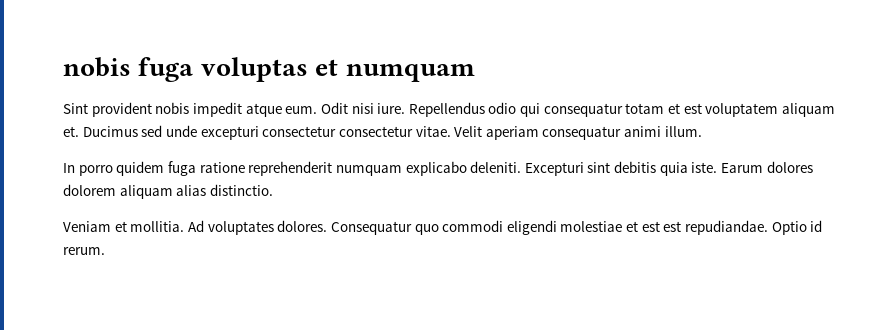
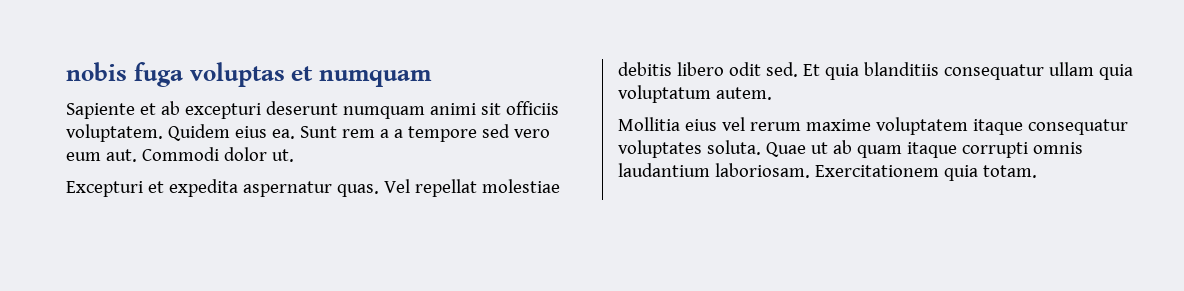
[63,102,835,117] [63,125,702,140] [63,161,813,176] [63,184,273,199] [63,220,823,235] [63,247,105,255] Sint provident nobis impedit atque eum. Odit nisi iure. Repellendus odio qui consequatur totam et est voluptatem aliquam et. Ducimus sed unde excepturi consectetur consectetur vitae. Velit aperiam consequatur animi illum. // In porro quidem fuga ratione reprehenderit numquam explicabo deleniti. Excepturi sint debitis quia iste. Earum dolores dolorem aliquam alias distinctio. // Veniam et mollitia. Ad voluptates dolores. Consequatur quo commodi eligendi molestiae et est est repudiandae. Optio id rerum. -> [66,101,559,119] [66,124,550,142] [66,147,294,162] [66,179,560,197] [618,62,1133,80] [618,85,772,103] [618,117,1128,135] [618,140,1083,158] [618,163,1037,181] Sapiente et ab excepturi deserunt numquam animi sit officiis voluptatem. Quidem eius ea. Sunt rem a a tempore sed vero eum aut. Commodi dolor ut. // Excepturi et expedita aspernatur quas. Vel repellat molestiae debitis libero odit sed. Et quia blanditiis consequatur ullam quia voluptatum autem. // Mollitia eius vel rerum maxime voluptatem itaque consequatur voluptates soluta. Quae ut ab quam itaque corrupti omnis laudantium laboriosam. Exercitationem quia totam.

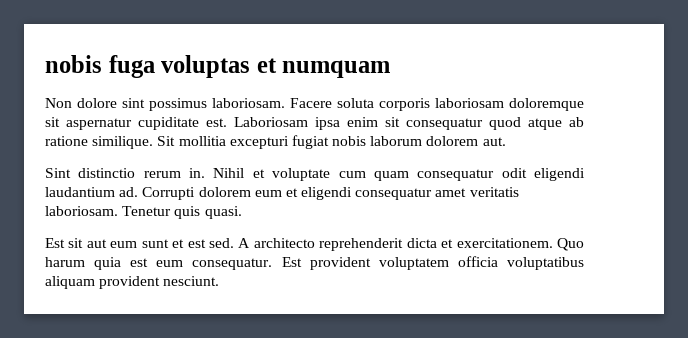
[66,101,559,119] [66,124,550,142] [66,147,294,162] [66,179,560,197] [618,62,1133,80] [618,85,772,103] [618,117,1128,135] [618,140,1083,158] [618,163,1037,181] Sapiente et ab excepturi deserunt numquam animi sit officiis voluptatem. Quidem eius ea. Sunt rem a a tempore sed vero eum aut. Commodi dolor ut. // Excepturi et expedita aspernatur quas. Vel repellat molestiae debitis libero odit sed. Et quia blanditiis consequatur ullam quia voluptatum autem. // Mollitia eius vel rerum maxime voluptatem itaque consequatur voluptates soluta. Quae ut ab quam itaque corrupti omnis laudantium laboriosam. Exercitationem quia totam. -> [45,98,584,111] [45,117,584,130] [45,135,506,149] [45,168,586,181] [45,187,519,200] [45,206,242,219] [45,238,584,251] [45,256,584,270] [45,276,220,289] Non dolore sint possimus laboriosam. Facere soluta corporis laboriosam doloremque sit aspernatur cupiditate est. Laboriosam ipsa enim sit consequatur quod atque ab ratione similique. Sit mollitia excepturi fugiat nobis laborum dolorem aut. // Sint distinctio rerum in. Nihil et voluptate cum quam consequatur odit eligendi laudantium ad. Corrupti dolorem eum et eligendi consequatur amet veritatis laboriosam. Tenetur quis quasi. // Est sit aut eum sunt et est sed. A architecto reprehenderit dicta et exercitationem. Quo harum quia est eum consequatur. Est provident voluptatem officia voluptatibus aliquam provident nesciunt.

